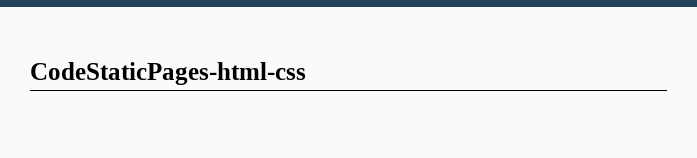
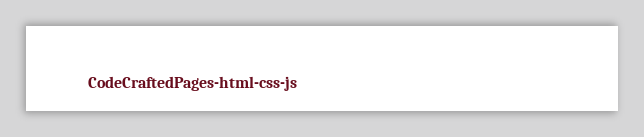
[30,62,306,85] CodeStaticPages-html-css -> [88,76,297,91] CodeCraftedPages-html-css-js

